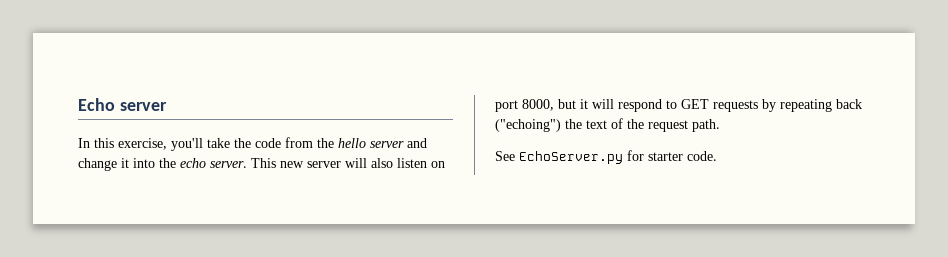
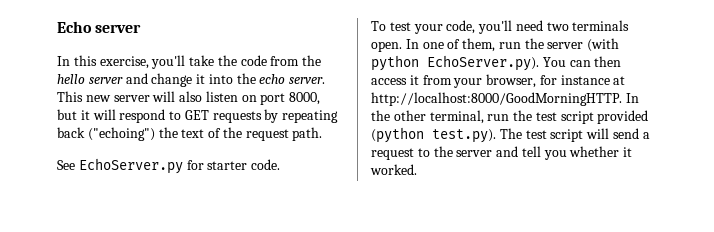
(717, 156) none -> [371,20,630,34] [371,38,620,52] [371,55,622,71] [371,74,626,88] [371,92,639,106] [371,110,649,124] [371,127,650,143] [371,146,633,160] [370,164,417,175] // To test your code, you'll need two terminals open. In one of them, run the server (with python EchoServer.py). You can then access it from your browser, for instance at http://localhost:8000/GoodMorningHTTP. In the other terminal, run the test script provided (python test.py). The test script will send a request to the server and tell you whether it worked.

